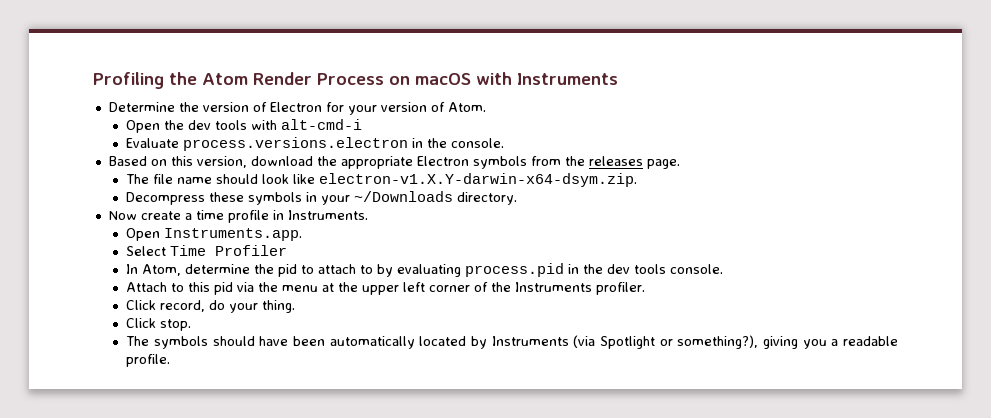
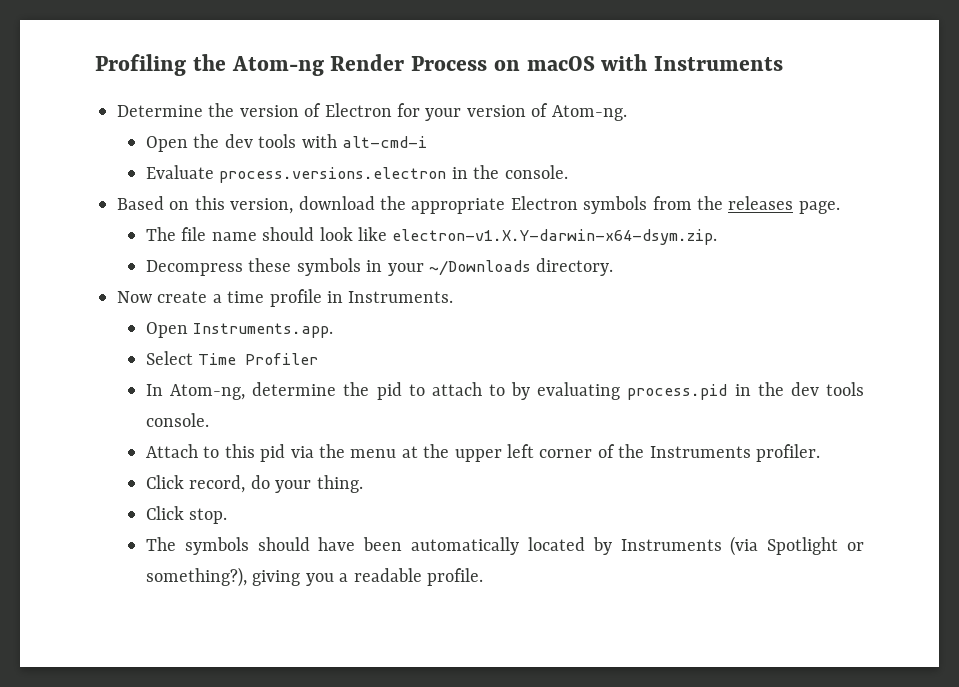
[202,73,248,85] Atom -> [231,56,324,76] Atom-ng
[447,102,486,112] Atom. -> [551,105,627,121] Atom-ng.
[142,264,182,276] Atom, -> [170,384,246,400] Atom-ng,

